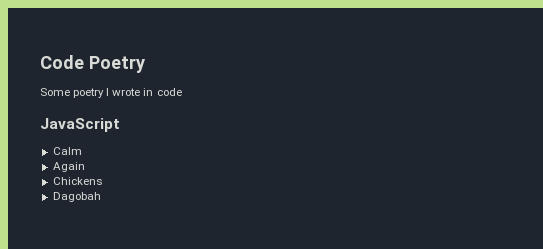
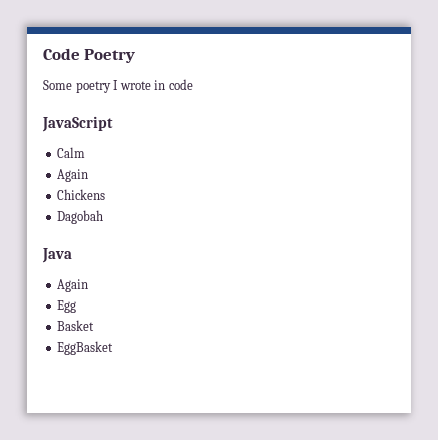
(101, 197) none -> [42,248,72,263] [57,279,89,292] [57,300,77,313] [57,320,95,331] [57,341,114,355] // Java // Again // Egg // Basket // EggBasket

